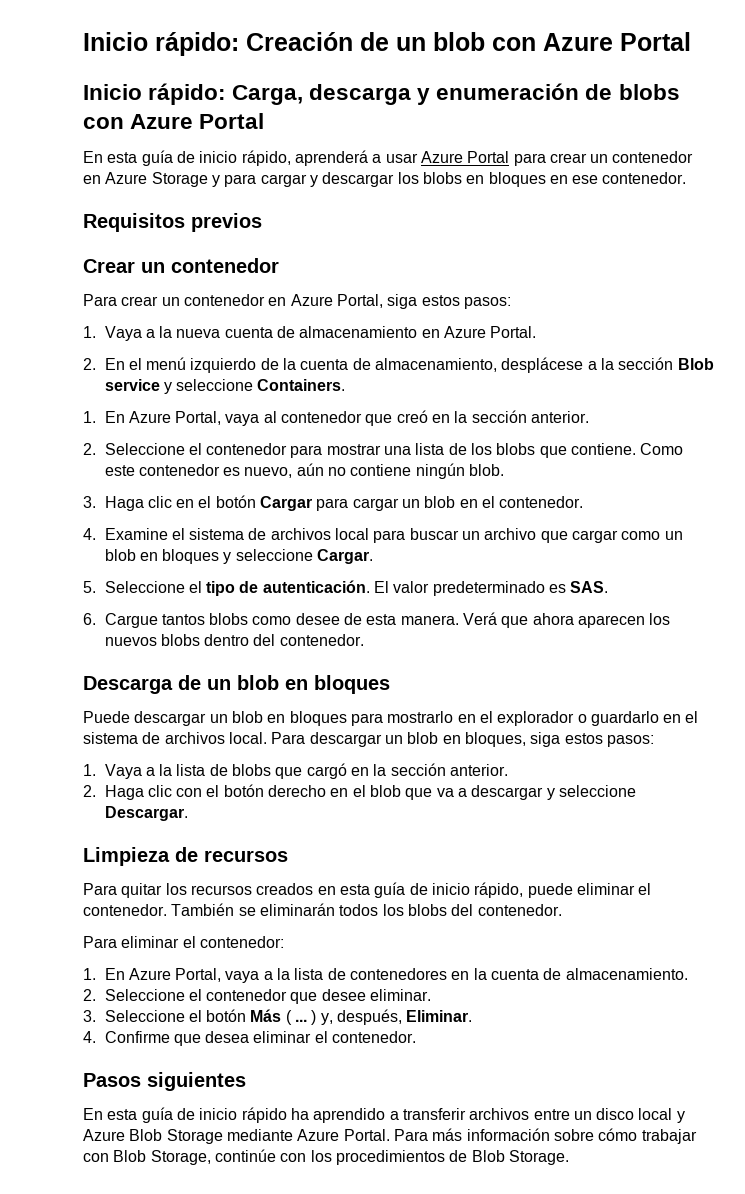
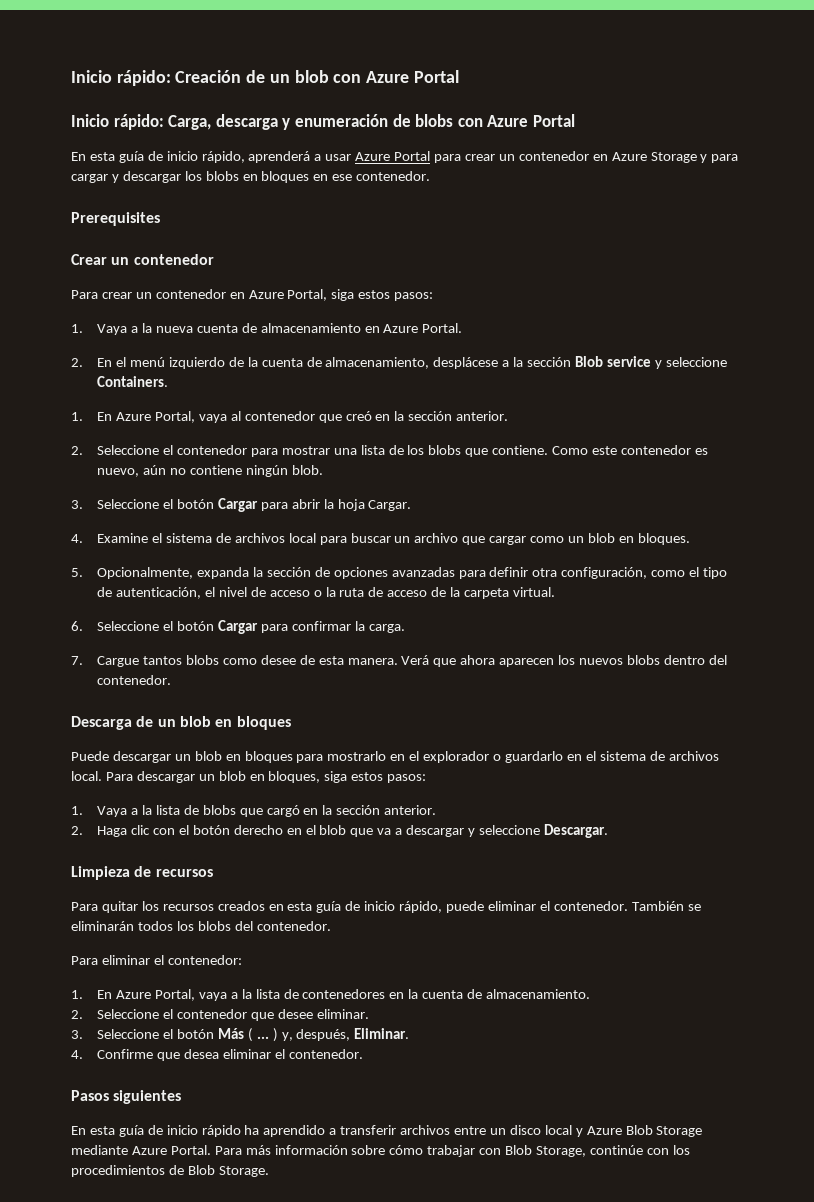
[83,213,262,232] Requisitos previos -> [71,212,160,226] Prerequisites
[104,495,584,511] Haga clic en el botón Cargar para cargar un blob en el contenedor. -> [97,498,412,512] Seleccione el botón Cargar para abrir la hoja Cargar.
[162,549,374,564] [83,580,609,596] [83,613,96,625] bloques y seleccione Cargar. // 5. Seleccione el tipo de autenticación. El valor predeterminado es SAS. // 6. -> [637,533,690,545] [71,567,727,579] [97,587,555,599] [71,620,405,634] [71,656,83,665] bloques. // 5. Opcionalmente, expanda la sección de opciones avanzadas para definir otra configuración, como el tipo de autenticación, el nivel de acceso o la ruta de acceso de la carpeta virtual. // 6. Seleccione el botón Cargar para confirmar la carga. // 7.

